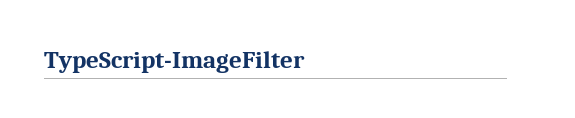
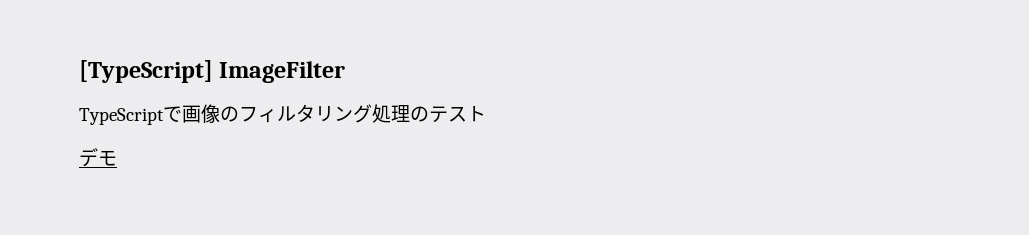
[44,51,305,73] TypeScript-ImageFilter -> [79,60,346,83] [79,104,486,125] [79,148,117,167] [TypeScript] ImageFilter // TypeScriptで画像のフィルタリング処理のテスト // デモ

